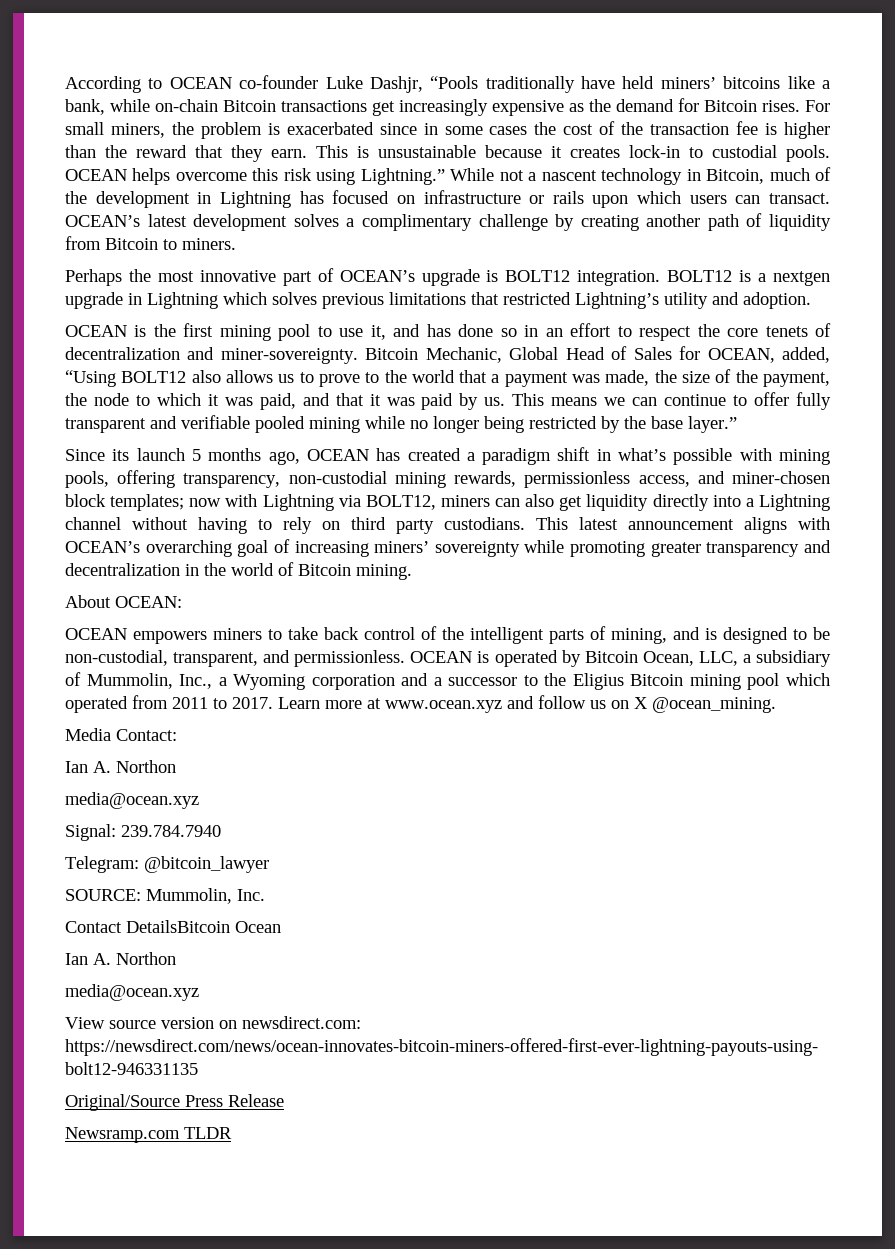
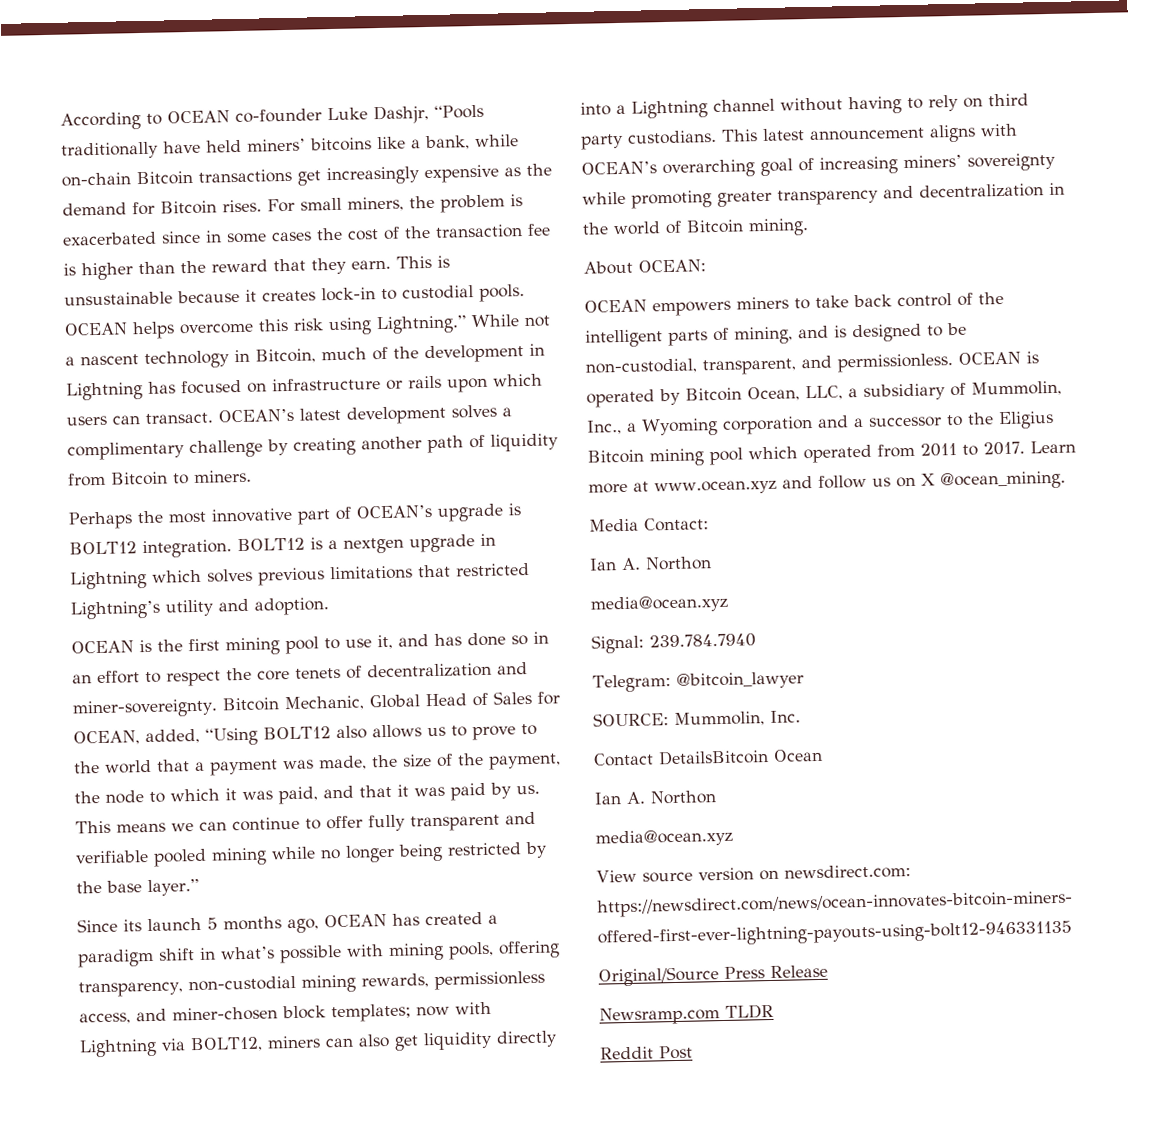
(232, 1133) none -> [600,1045,693,1060] // Reddit Post

